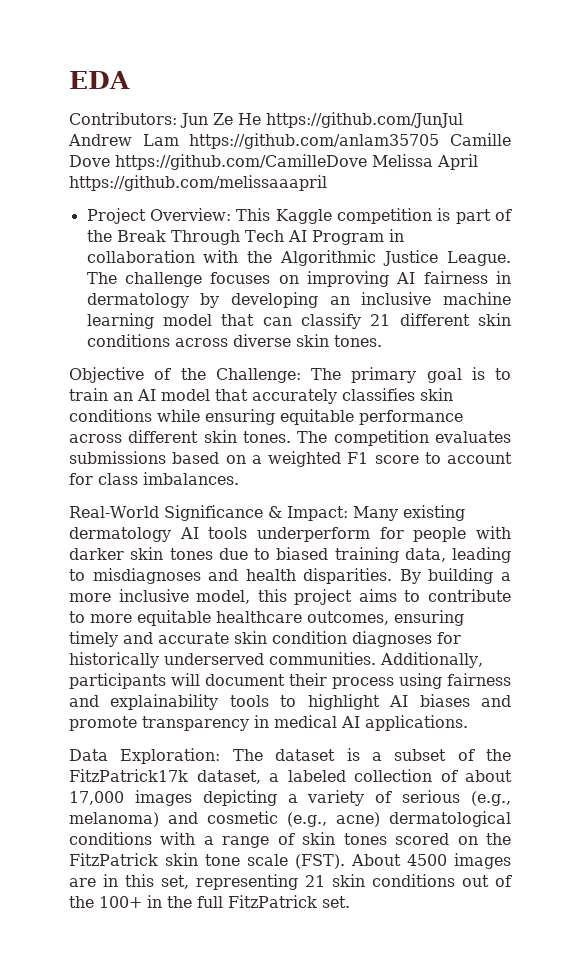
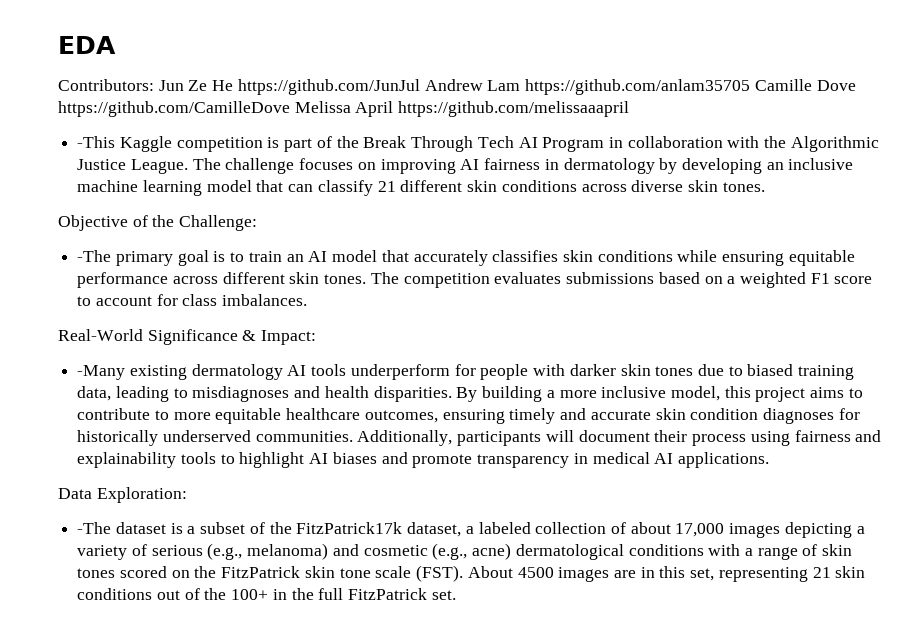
[86,208,271,224] Project Overview: This -> [77,136,116,148] -This
[311,368,341,380] The -> [77,250,112,262] // -The
[352,506,398,521] Many -> [77,365,126,380] // -Many
[232,749,263,761] The -> [77,522,112,534] // -The

